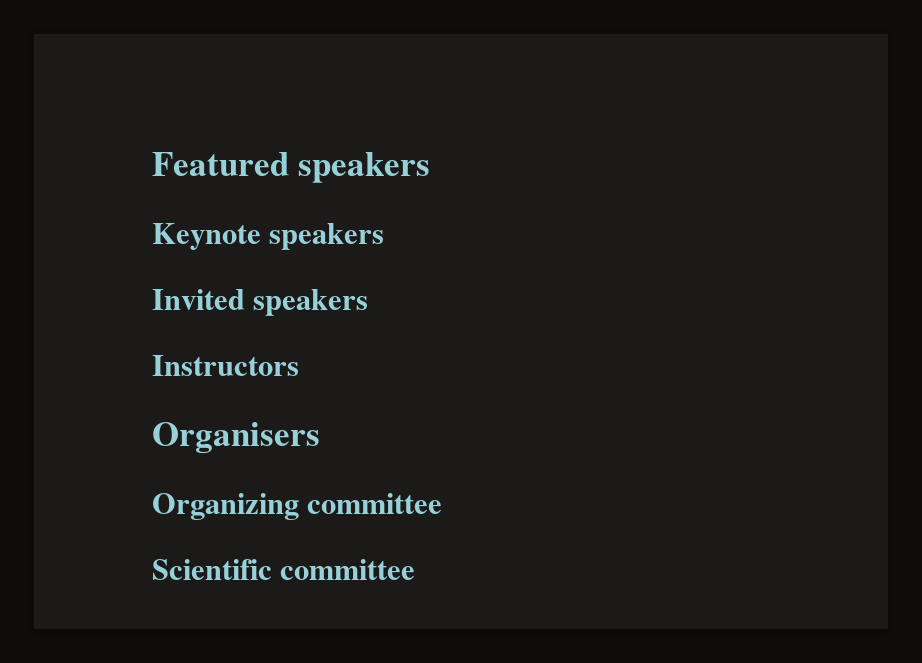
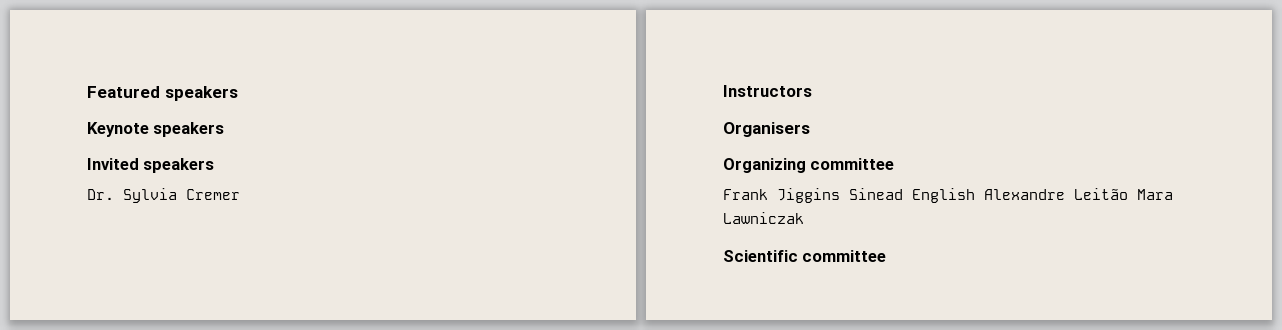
(369, 302) none -> [87,188,240,203] // Dr. Sylvia Cremer
(443, 503) none -> [723,188,1173,203] [723,212,804,224] // Frank Jiggins Sinead English Alexandre Leitão Mara Lawniczak

